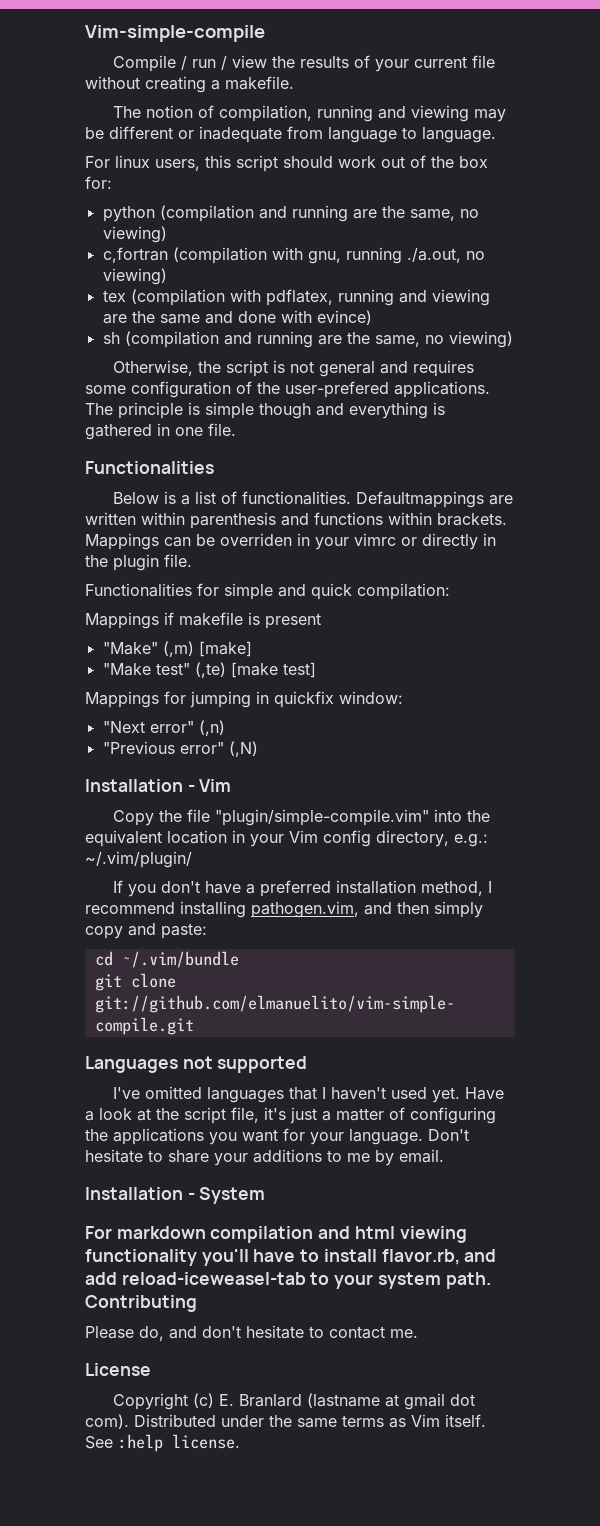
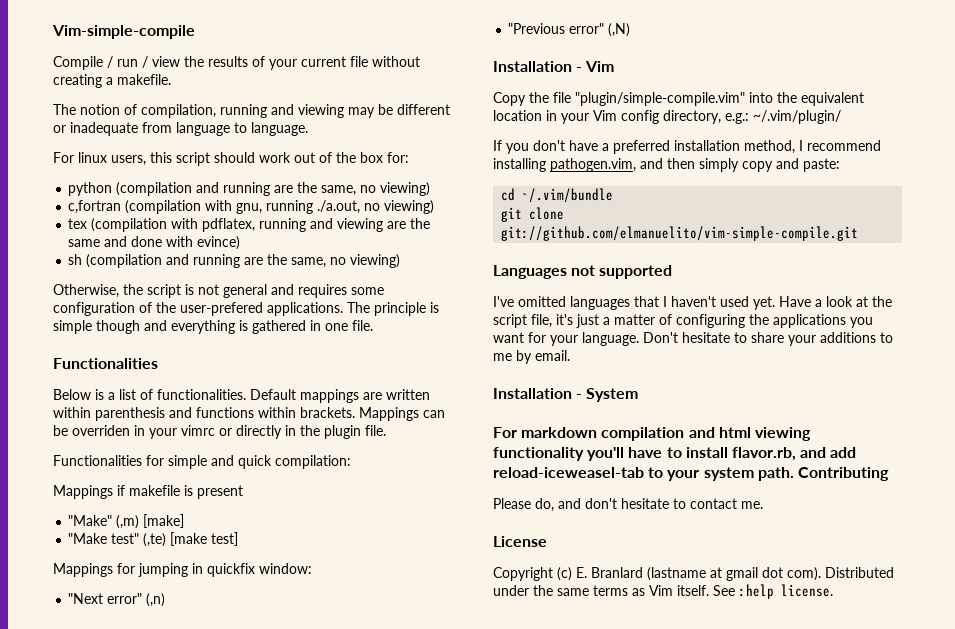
[356,491,485,508] Defaultmappings -> [250,389,359,403] Default mappings

